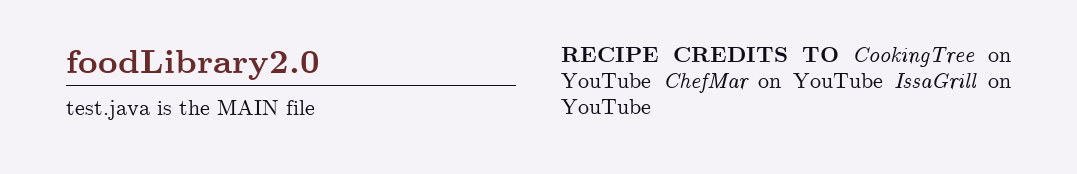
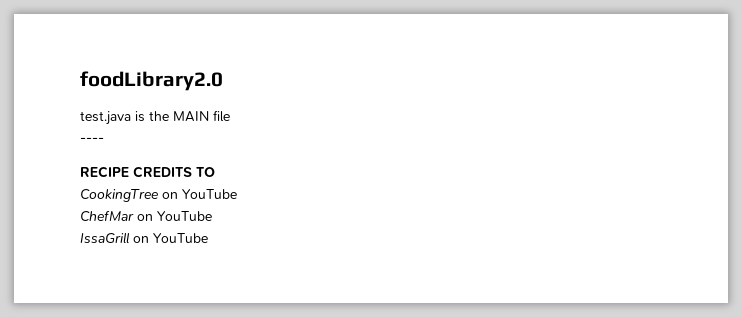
(315, 107) none -> [80,137,104,143] // ----
(839, 54) none -> (215, 172) //
(651, 80) none -> (237, 194) //
(883, 80) none -> (212, 216) //

